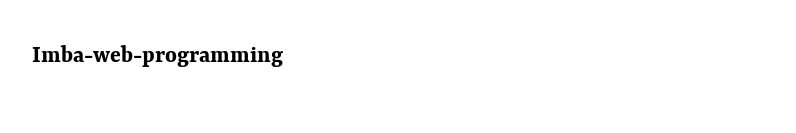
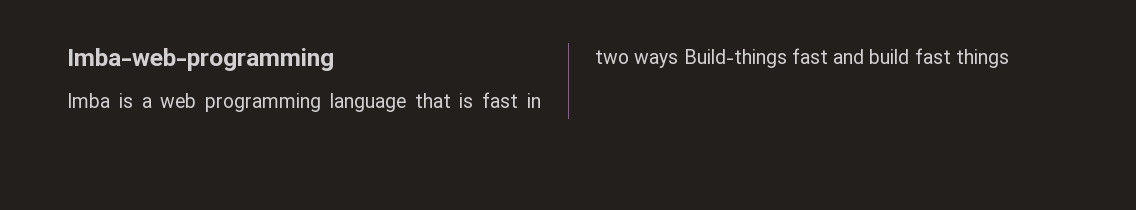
(283, 56) none -> [67,92,541,112] [595,48,1009,68] // Imba is a web programming language that is fast in two ways Build-things fast and build fast things

